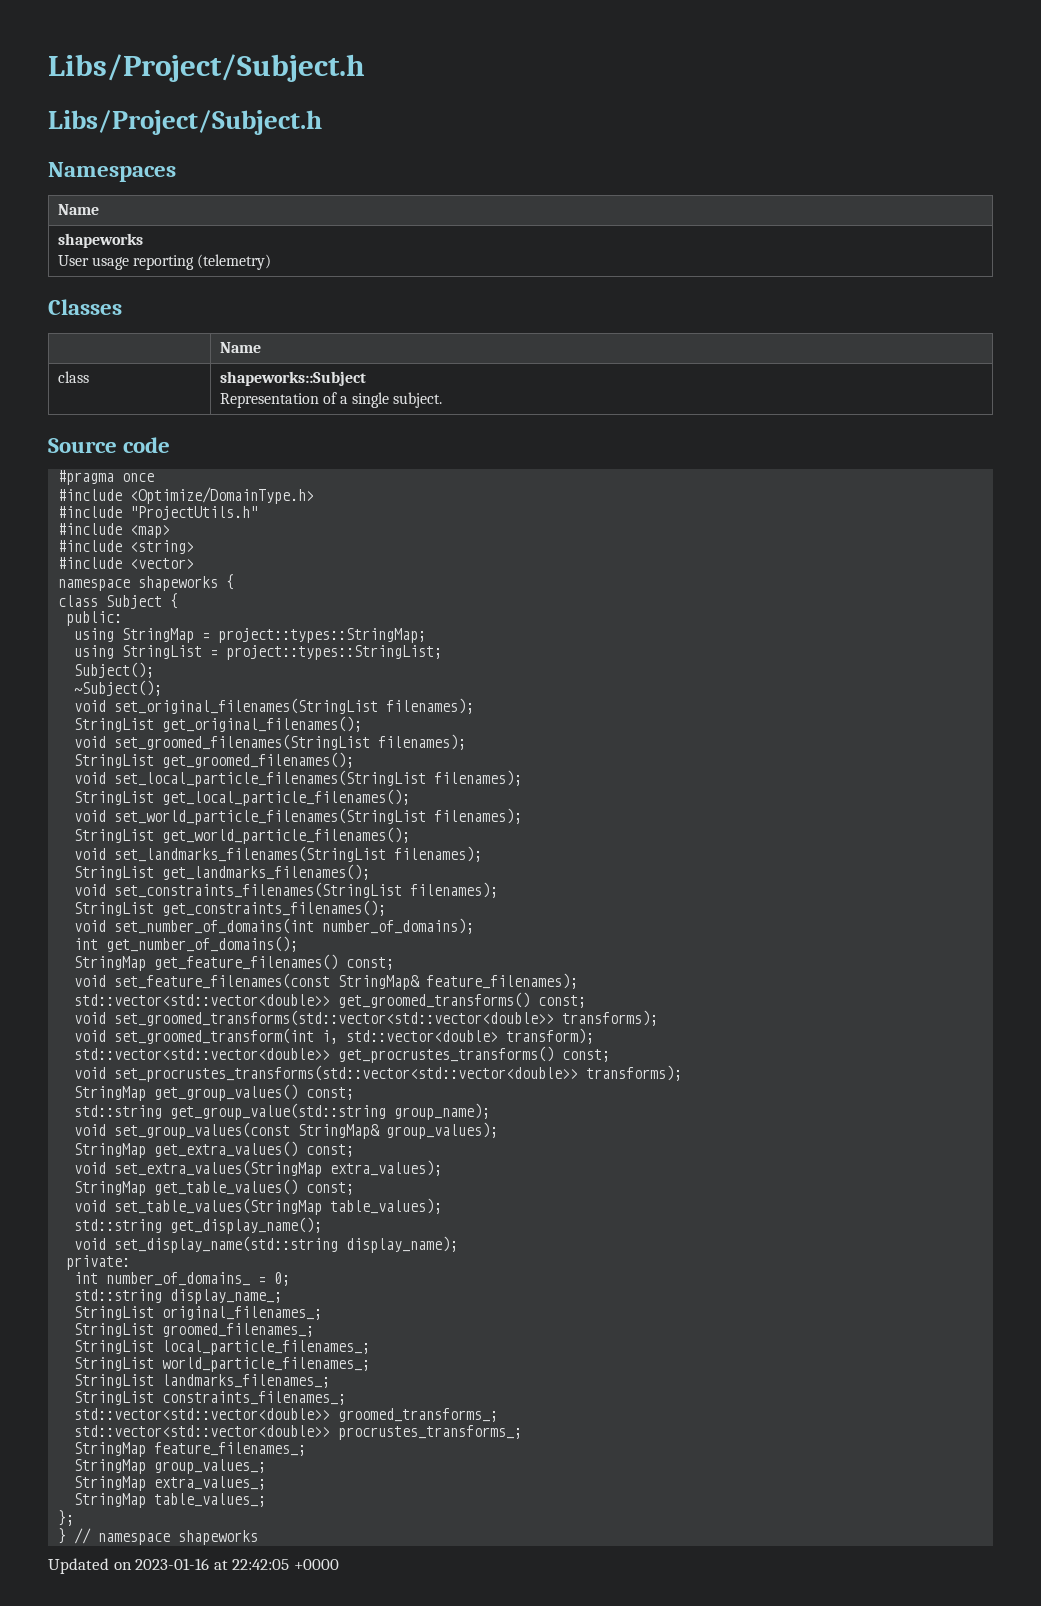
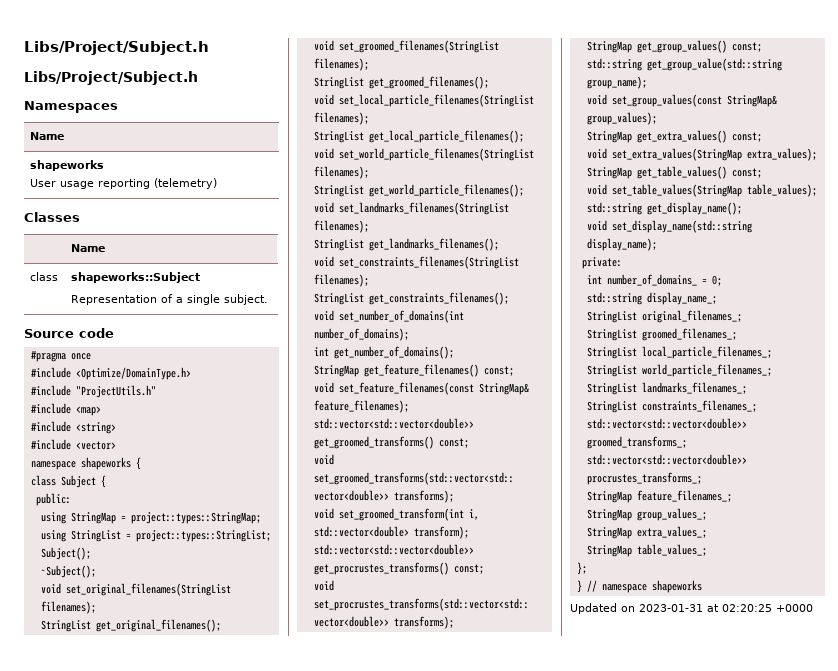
[135,1558,290,1570] 2023-01-16 at 22:42:05 -> [639,604,772,612] 2023-01-31 at 02:20:25

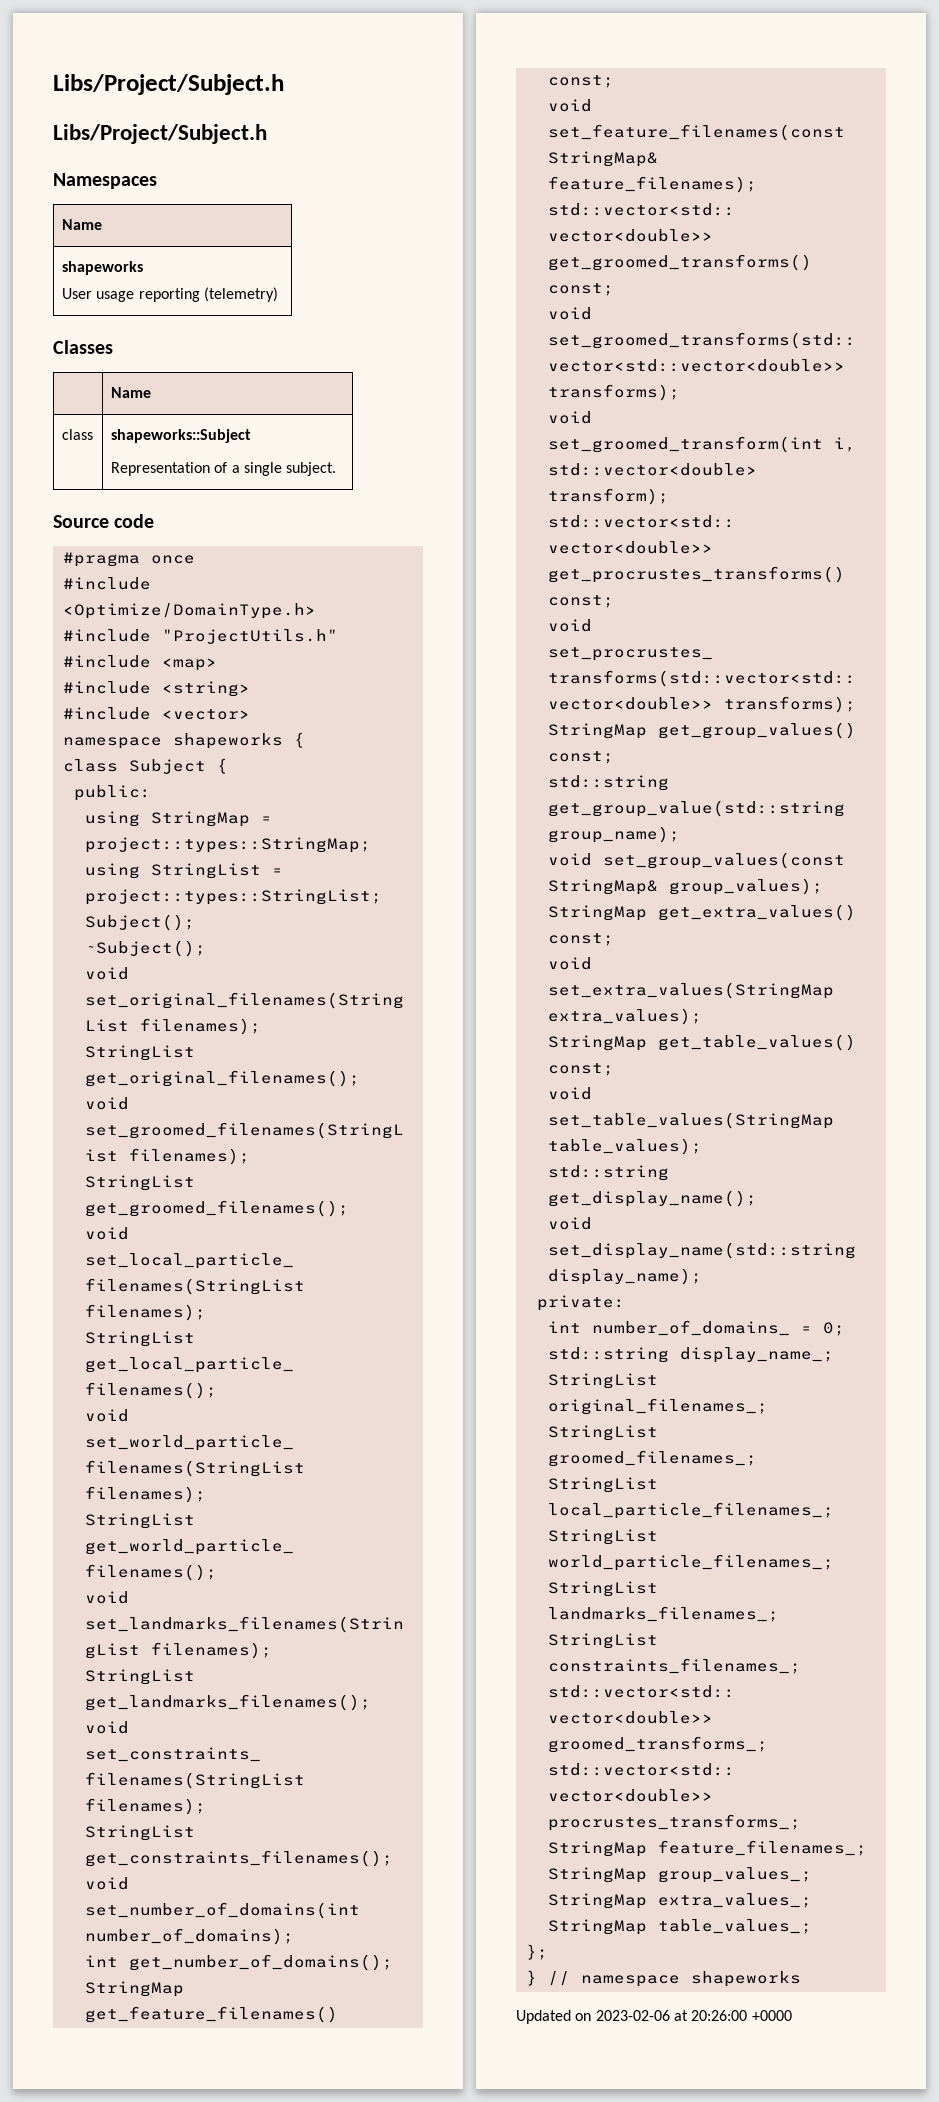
[639,604,772,612] 2023-01-31 at 02:20:25 -> [595,2010,748,2021] 2023-02-06 at 20:26:00

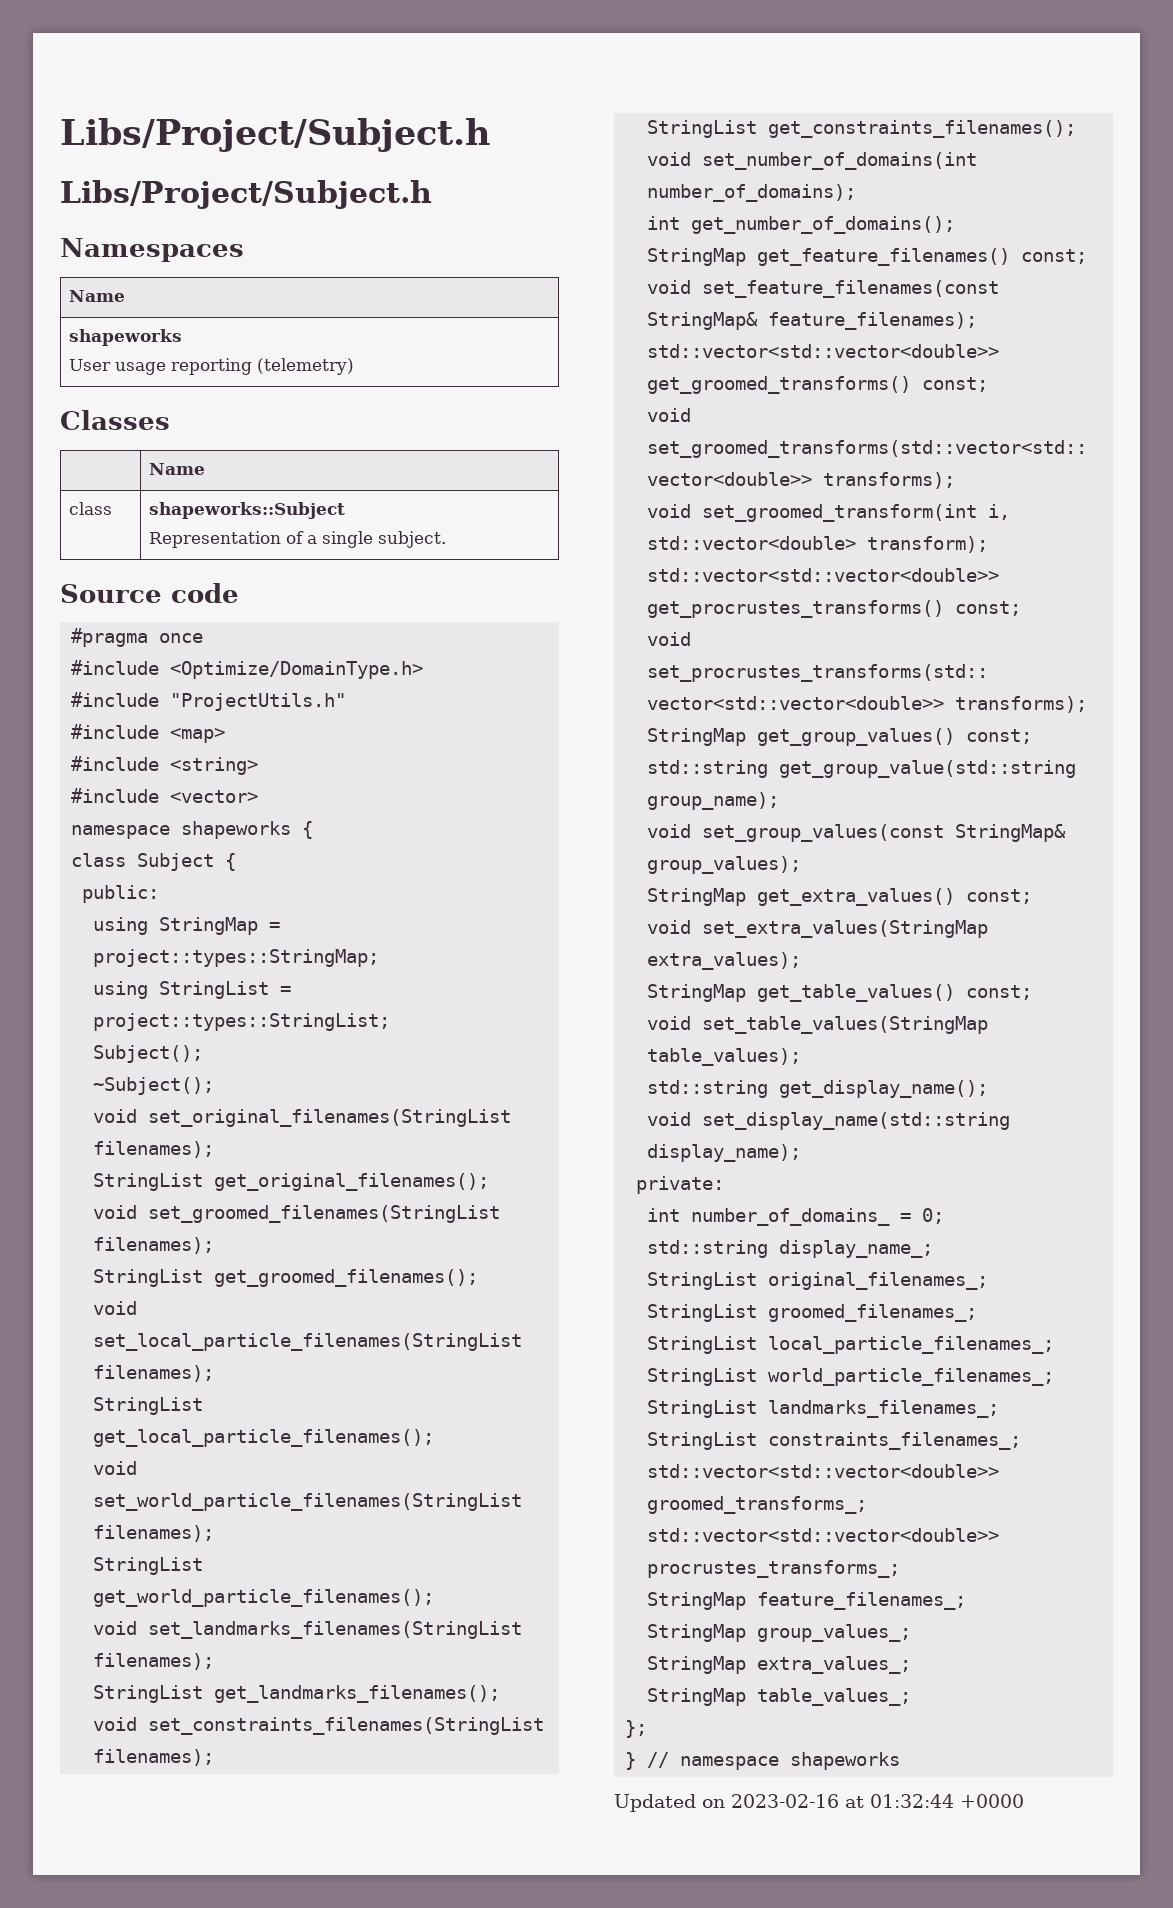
[595,2010,748,2021] 2023-02-06 at 20:26:00 -> [731,1794,954,1808] 2023-02-16 at 01:32:44

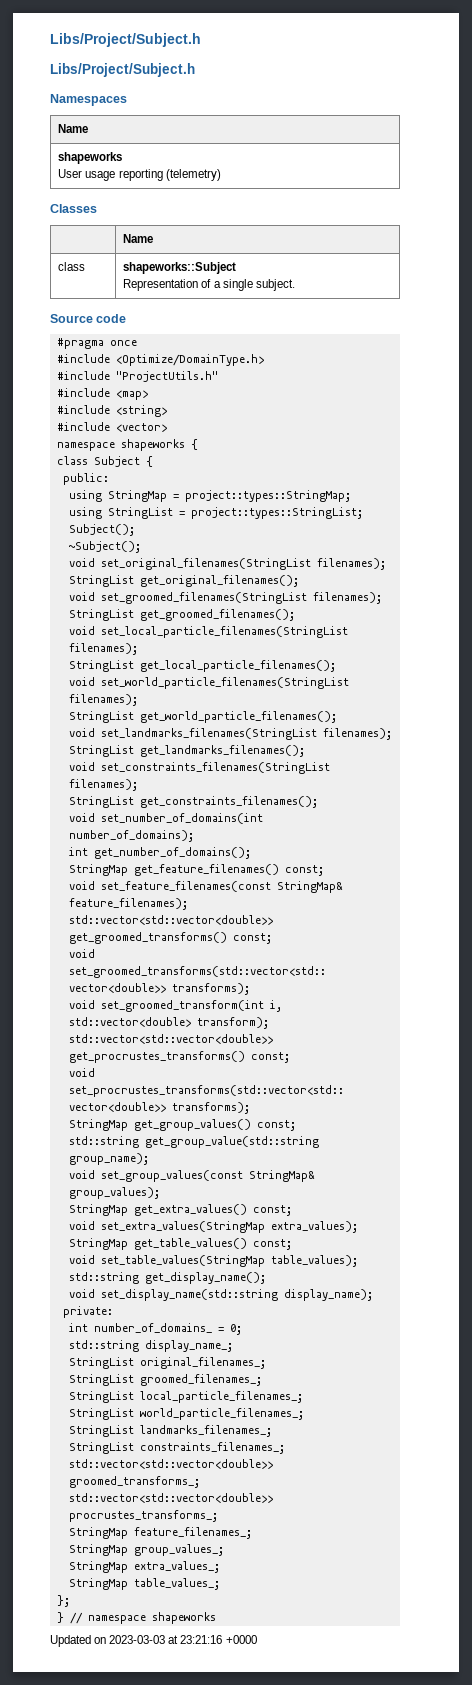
[731,1794,954,1808] 2023-02-16 at 01:32:44 -> [109,1635,223,1644] 2023-03-03 at 23:21:16

